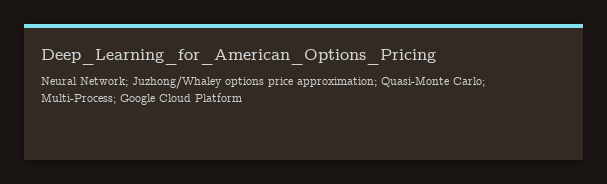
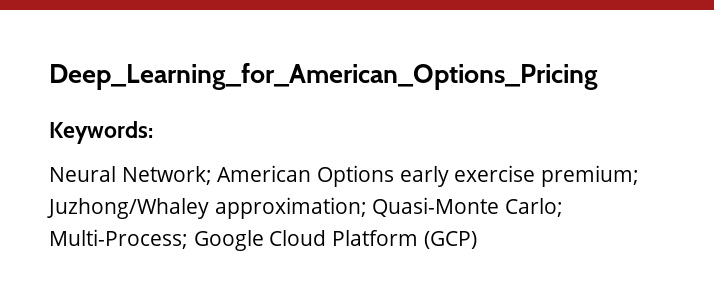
(436, 57) none -> [49,121,153,144] // Keywords:
[132,76,293,89] Juzhong/Whaley options price -> [217,165,640,187] [47,198,209,219] American Options early exercise premium; Juzhong/Whaley
(242, 97) none -> [423,231,477,249] (GCP)

